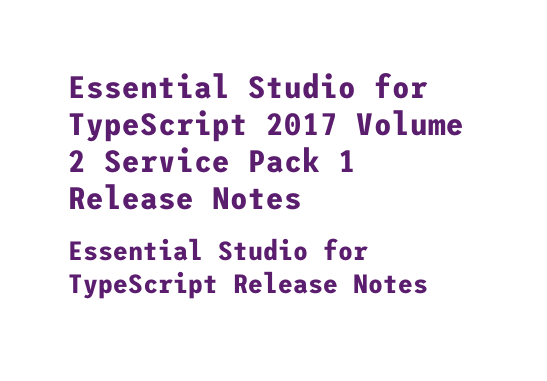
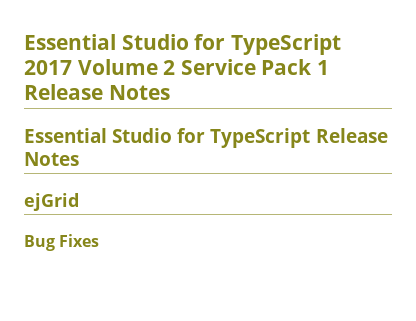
(428, 284) none -> [24,193,79,211] [24,234,100,251] // ejGrid // Bug Fixes

